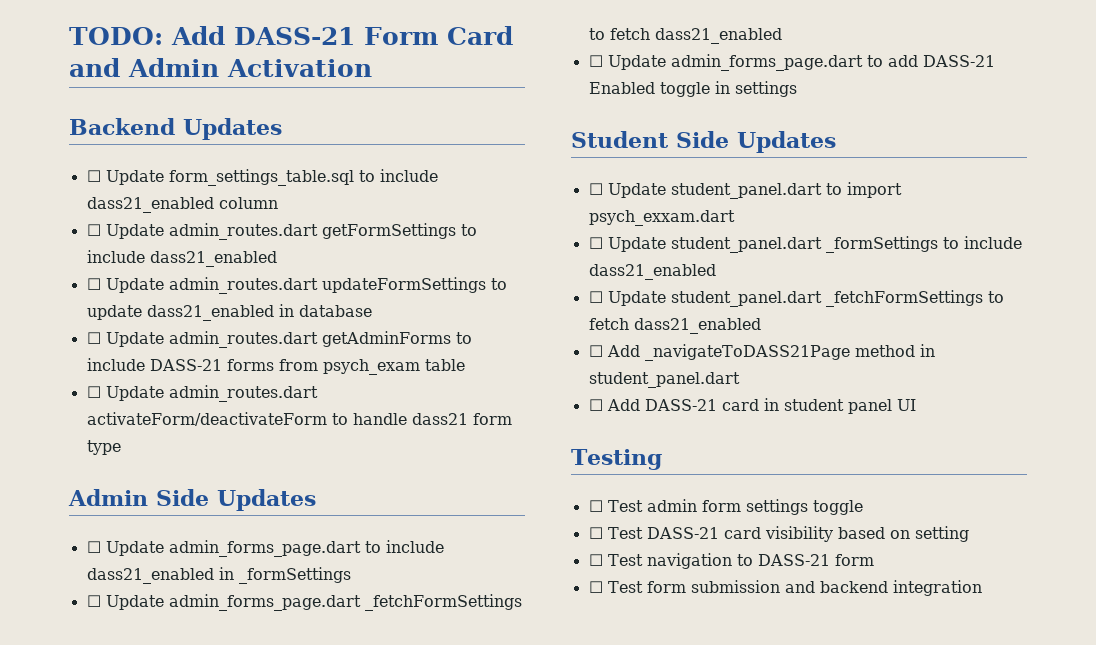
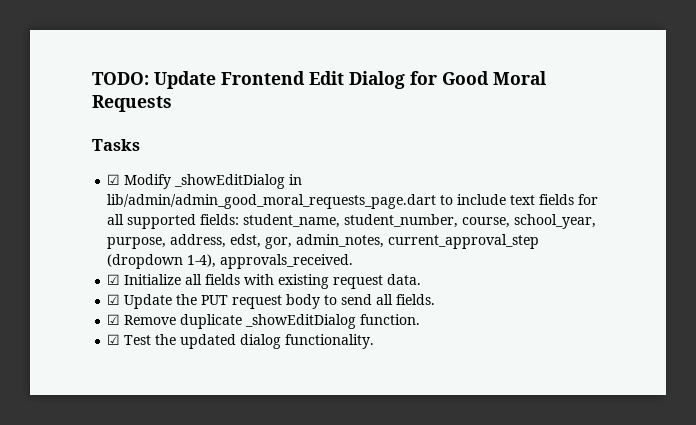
[171,26,513,45] [69,58,372,77] [69,118,282,140] [86,169,438,186] [86,197,278,213] [86,223,477,240] [86,250,277,267] [86,277,507,294] [86,304,372,321] [86,331,472,348] [86,358,465,375] [86,385,318,402] [86,412,512,426] [86,440,121,455] [68,489,316,511] [86,540,444,557] [86,567,351,584] [86,594,522,611] [588,28,782,44] [588,54,995,71] [588,81,797,97] [571,131,836,153] [588,182,902,199] [588,210,735,226] [588,236,1022,253] [588,264,716,280] [588,290,1004,307] [588,318,761,334] [588,344,935,361] [588,372,740,388] [588,398,916,414] [571,449,662,470] [588,499,863,515] [588,526,969,542] [588,553,874,569] [588,580,982,596] Add DASS-21 Form Card and Admin Activation // Backend Updates // ☐ Update form_settings_table.sql to include dass21_enabled column // ☐ Update admin_routes.dart getFormSettings to include dass21_enabled // ☐ Update admin_routes.dart updateFormSettings to update dass21_enabled in database // ☐ Update admin_routes.dart getAdminForms to include DASS-21 forms from psych_exam table // ☐ Update admin_routes.dart activateForm/deactivateForm to handle dass21 form type // Admin Side Updates // ☐ Update admin_forms_page.dart to include dass21_enabled in _formSettings // ☐ Update admin_forms_page.dart _fetchFormSettings to fetch dass21_enabled // ☐ Update admin_forms_page.dart to add DASS-21 Enabled toggle in settings // Student Side Updates // ☐ Update student_panel.dart to import psych_exxam.dart // ☐ Update student_panel.dart _formSettings to include dass21_enabled // ☐ Update student_panel.dart _fetchFormSettings to fetch dass21_enabled // ☐ Add _navigateToDASS21Page method in student_panel.dart // ☐ Add DASS-21 card in student panel UI // Testing // ☐ Test admin form settings toggle // ☐ Test DASS-21 card visibility based on setting // ☐ Test navigation to DASS-21 form // ☐ Test form submission and backend integration -> [154,71,546,89] [92,95,172,112] [92,139,140,151] [107,174,303,189] [107,194,599,209] [107,214,597,229] [107,234,540,249] [107,254,354,269] [107,274,422,289] [107,294,436,309] [107,314,421,329] [107,334,375,349] Update Frontend Edit Dialog for Good Moral Requests // Tasks // ☑ Modify _showEditDialog in lib/admin/admin_good_moral_requests_page.dart to include text fields for all supported fields: student_name, student_number, course, school_year, purpose, address, edst, gor, admin_notes, current_approval_step (dropdown 1-4), approvals_received. // ☑ Initialize all fields with existing request data. // ☑ Update the PUT request body to send all fields. // ☑ Remove duplicate _showEditDialog function. // ☑ Test the updated dialog functionality.

